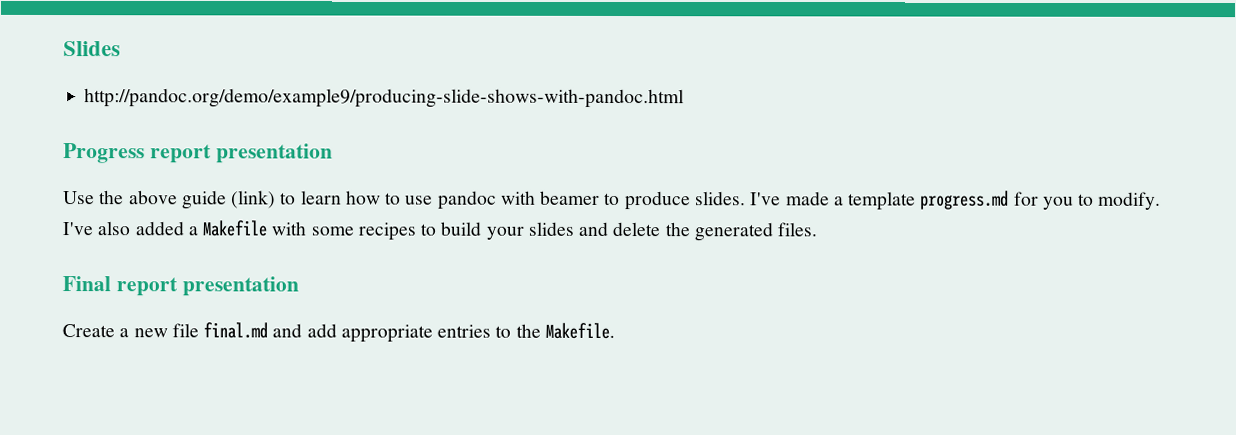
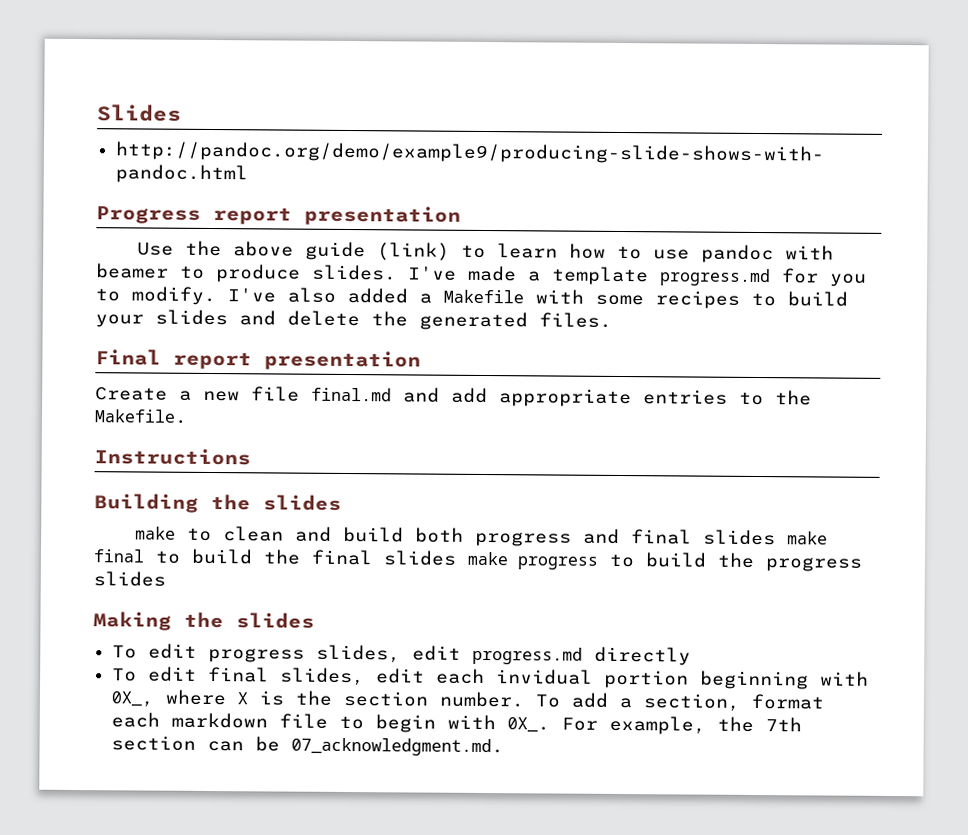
(615, 330) none -> [94,448,251,466] [94,493,342,513] [134,526,828,547] [93,548,862,572] [93,571,166,587] [93,611,315,631] [111,643,691,666] [111,666,869,690] [110,689,824,711] [110,712,802,735] [110,735,504,757] // Instructions // Building the slides // make to clean and build both progress and final slides make final to build the final slides make progress to build the progress slides // Making the slides // To edit progress slides, edit progress.md directly // To edit final slides, edit each invidual portion beginning with 0X_, where X is the section number. To add a section, format each markdown file to begin with 0X_. For example, the 7th section can be 07_acknowledgment.md.

